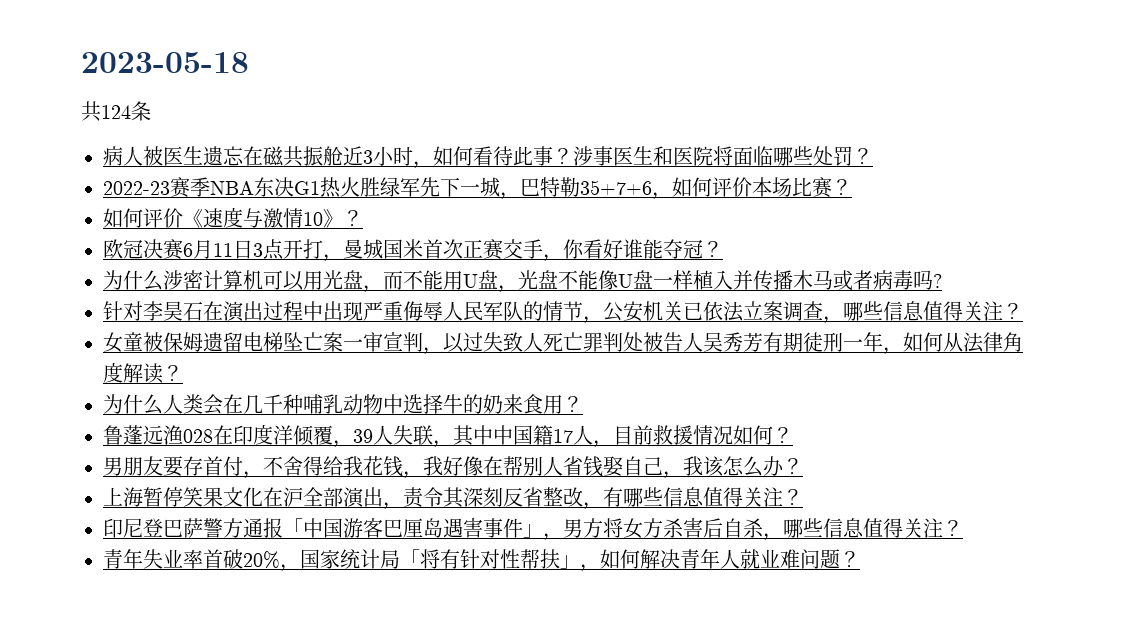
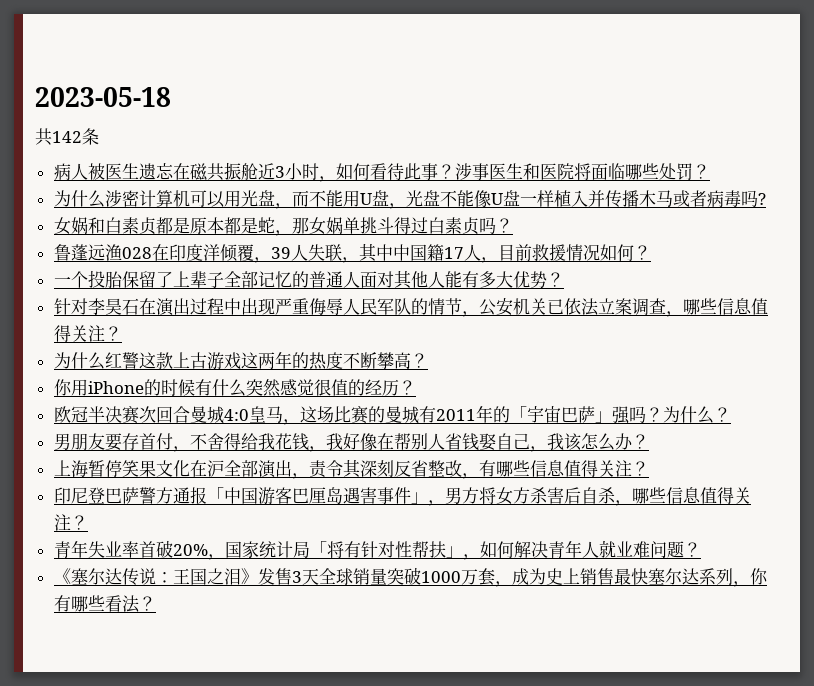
[101,105,131,119] 124 -> [52,131,82,143] 142
[103,177,852,200] [103,207,363,228] [103,239,723,262] // 2022-23赛季NBA东决G1热火胜绿军先下一城，巴特勒35+7+6，如何评价本场比赛？ // 如何评价《速度与激情10》？ // 欧冠决赛6月11日3点开打，曼城国米首次正赛交手，你看好谁能夺冠？ -> (710, 171) none
(942, 281) none -> [53,217,513,236] [53,243,651,263] [53,270,564,289] // 女娲和白素贞都是原本都是蛇，那女娲单挑斗得过白素贞吗？ // 鲁蓬远渔028在印度洋倾覆，39人失联，其中中国籍17人，目前救援情况如何？ // 一个投胎保留了上辈子全部记忆的普通人面对其他人能有多大优势？
[103,332,1023,355] [103,362,183,384] [103,394,583,415] [103,424,773,448] 女童被保姆遗留电梯坠亡案一审宣判，以过失致人死亡罪判处被告人吴秀芳有期徒刑一年，如何从法律角度解读？ // 为什么人类会在几千种哺乳动物中选择牛的奶来食用？ // 鲁蓬远渔028在印度洋倾覆，39人失联，其中中国籍17人，目前救援情况如何 -> [53,351,428,370] [53,379,416,397] [53,405,714,425] 为什么红警这款上古游戏这两年的热度不断攀高？ // 你用iPhone的时候有什么突然感觉很值的经历？ // 欧冠半决赛次回合曼城4:0皇马，这场比赛的曼城有2011年的「宇宙巴萨」强吗？为什么
(860, 559) none -> [53,567,768,587] [53,595,156,613] // 《塞尔达传说：王国之泪》发售3天全球销量突破1000万套，成为史上销售最快塞尔达系列，你有哪些看法？

